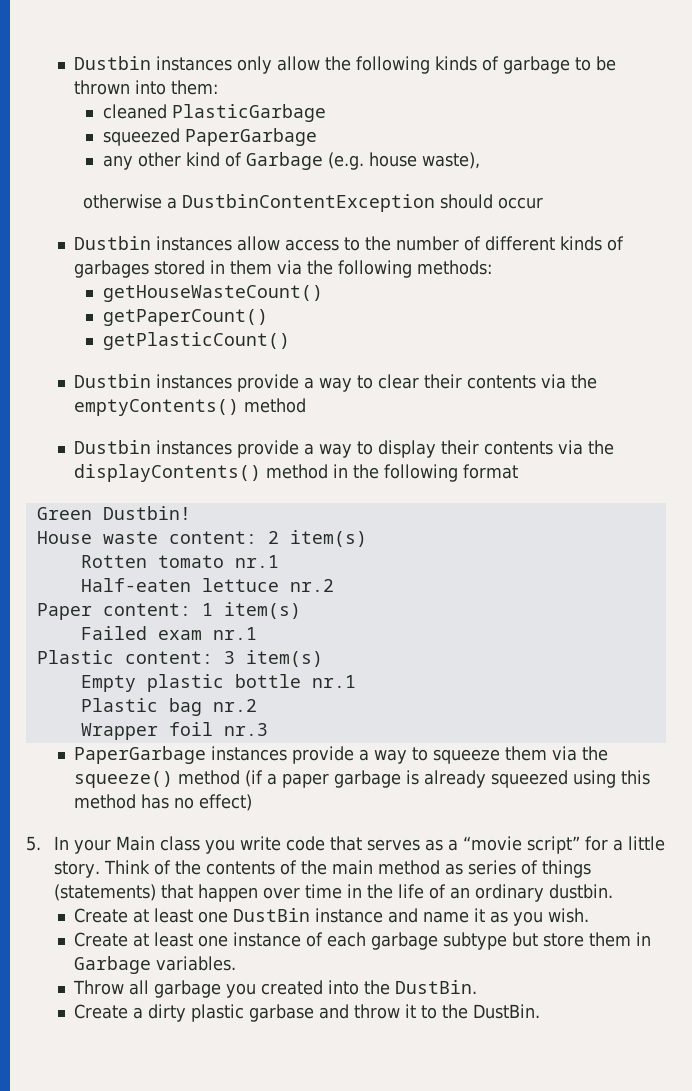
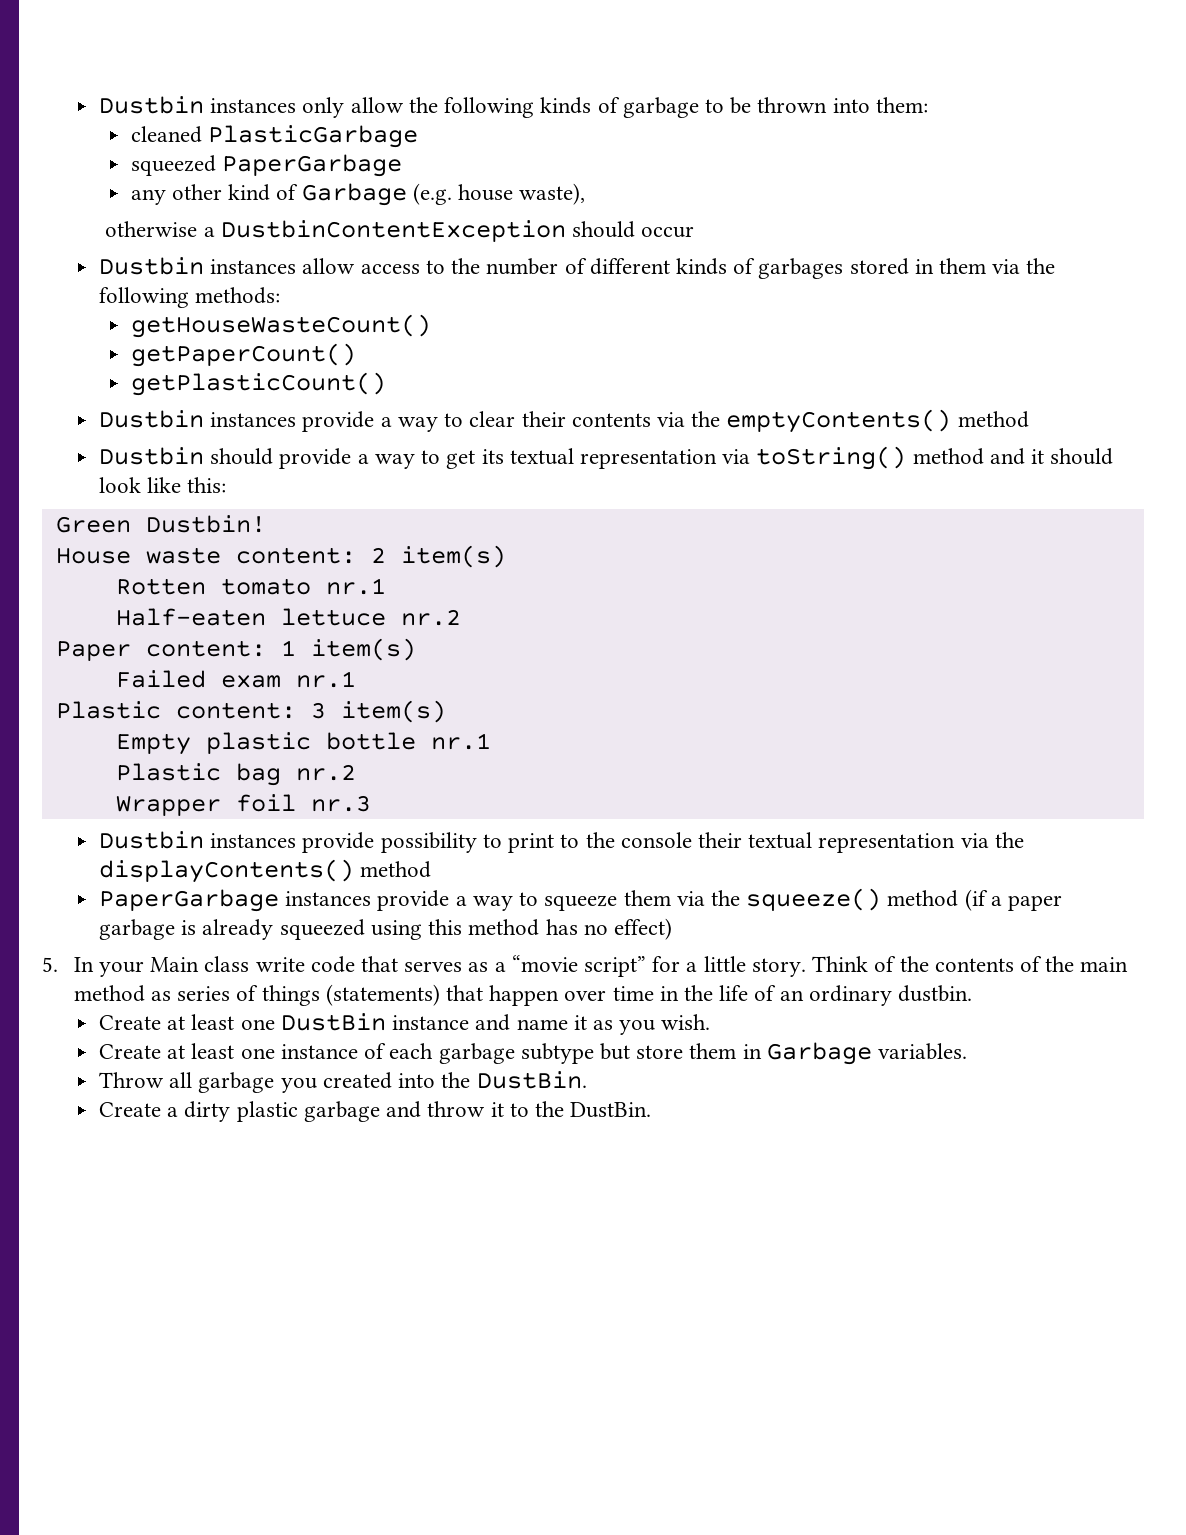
[156,440,615,458] [74,464,519,482] instances provide a way to display their contents via the displayContents() method in the following format -> [210,446,1114,470] [99,477,227,493] should provide a way to get its textual representation via toString() method and it should look like this:
(268, 729) none -> [99,831,1024,853] [99,859,432,883] // Dustbin instances provide possibility to print to the console their textual representation via the displayContents() method
[205,839,236,854] you -> (250, 964) none
[249,1004,315,1022] garbase -> [303,1101,380,1122] garbage

